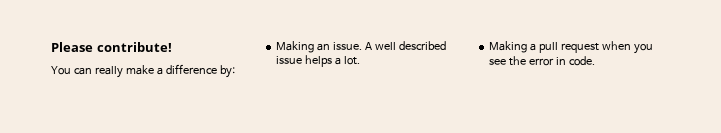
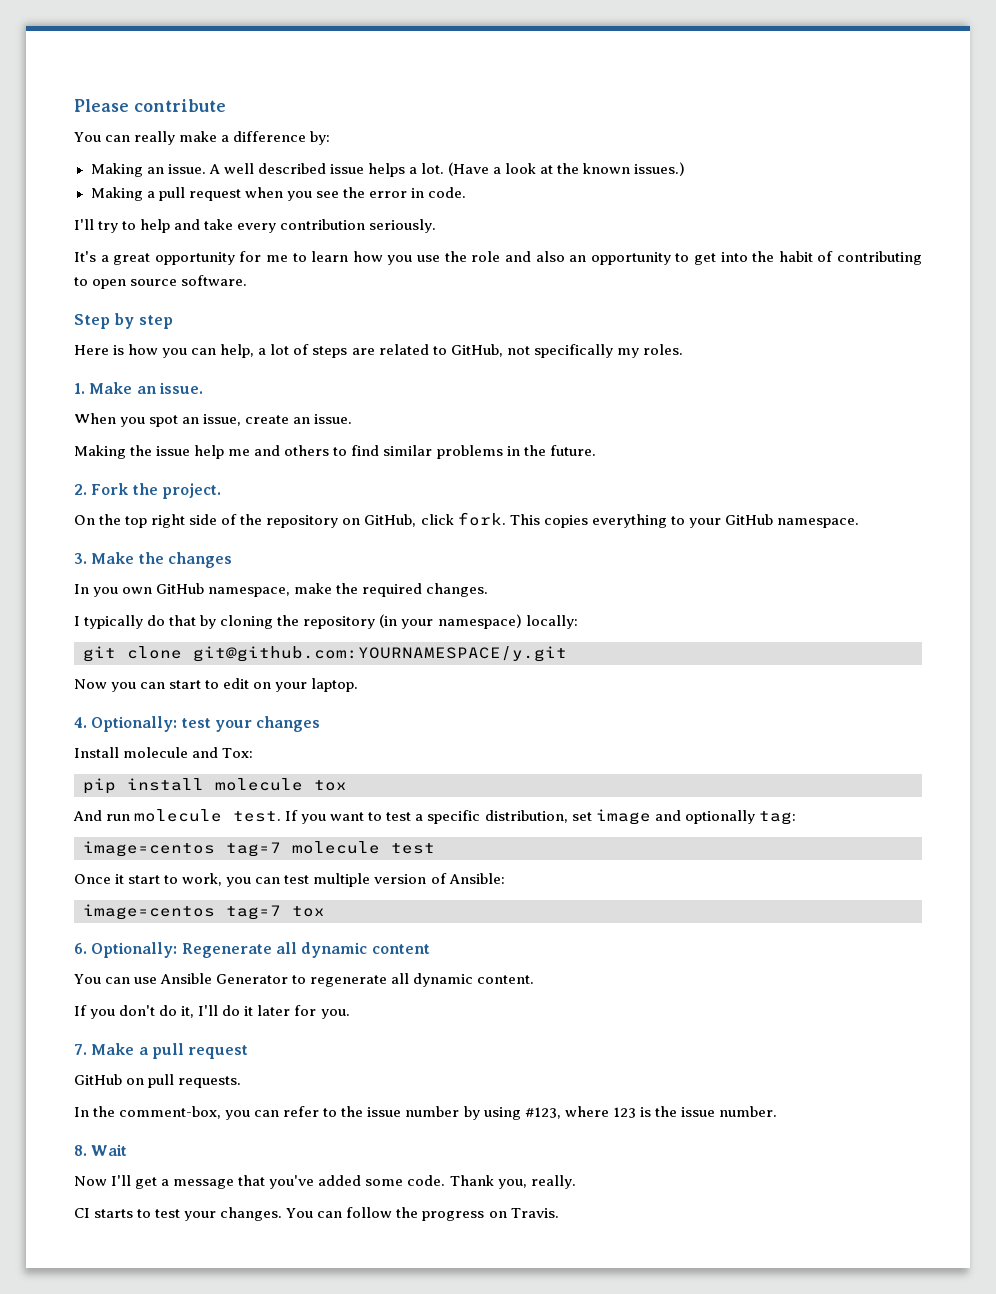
[96,42,172,52] contribute! -> [133,99,226,112] contribute
(361, 60) none -> [448,162,686,176] (Have a look at the known issues.)
(595, 61) none -> [74,219,437,233] [74,251,922,265] [74,275,248,289] [74,313,173,329] [74,344,683,358] [74,382,203,394] [74,413,353,427] [74,445,596,459] [74,483,221,499] [74,512,859,528] [74,552,232,568] [74,583,489,597] [74,614,578,629] [83,646,567,662] [74,678,359,692] [74,716,321,732] [74,747,254,758] [83,778,347,794] [73,809,796,825] [83,841,435,857] [74,873,505,887] [83,904,325,920] [74,942,430,958] [74,973,535,987] [74,1005,350,1019] [74,1043,249,1059] [74,1074,242,1088] [74,1106,777,1120] [74,1144,128,1156] [74,1175,576,1189] [74,1207,559,1221] // I'll try to help and take every contribution seriously. // It's a great opportunity for me to learn how you use the role and also an opportunity to get into the habit of contributing to open source software. // Step by step // Here is how you can help, a lot of steps are related to GitHub, not specifically my roles. // 1. Make an issue. // When you spot an issue, create an issue. // Making the issue help me and others to find similar problems in the future. // 2. Fork the project. // On the top right side of the repository on GitHub, click fork. This copies everything to your GitHub namespace. // 3. Make the changes // In you own GitHub namespace, make the required changes. // I typically do that by cloning the repository (in your namespace) locally: // git clone git@github.com:YOURNAMESPACE/y.git // Now you can start to edit on your laptop. // 4. Optionally: test your changes // Install molecule and Tox: // pip install molecule tox // And run molecule test. If you want to test a specific distribution, set image and optionally tag: // image=centos tag=7 molecule test // Once it start to work, you can test multiple version of Ansible: // image=centos tag=7 tox // 6. Optionally: Regenerate all dynamic content // You can use Ansible Generator to regenerate all dynamic content. // If you don't do it, I'll do it later for you. // 7. Make a pull request // GitHub on pull requests. // In the comment-box, you can refer to the issue number by using #123, where 123 is the issue number. // 8. Wait // Now I'll get a message that you've added some code. Thank you, really. // CI starts to test your changes. You can follow the progress on Travis.

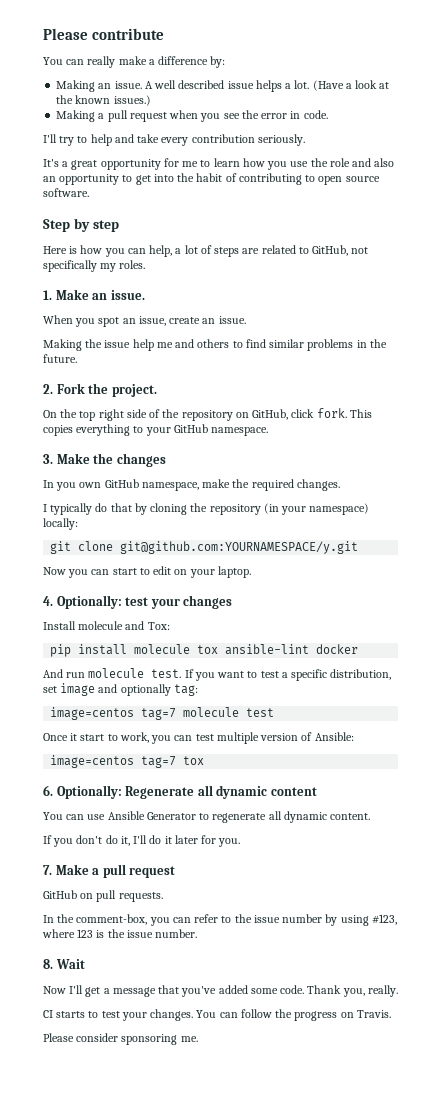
(347, 785) none -> [225,644,359,655] ansible-lint docker
(559, 1213) none -> [43,1033,198,1045] // Please consider sponsoring me.

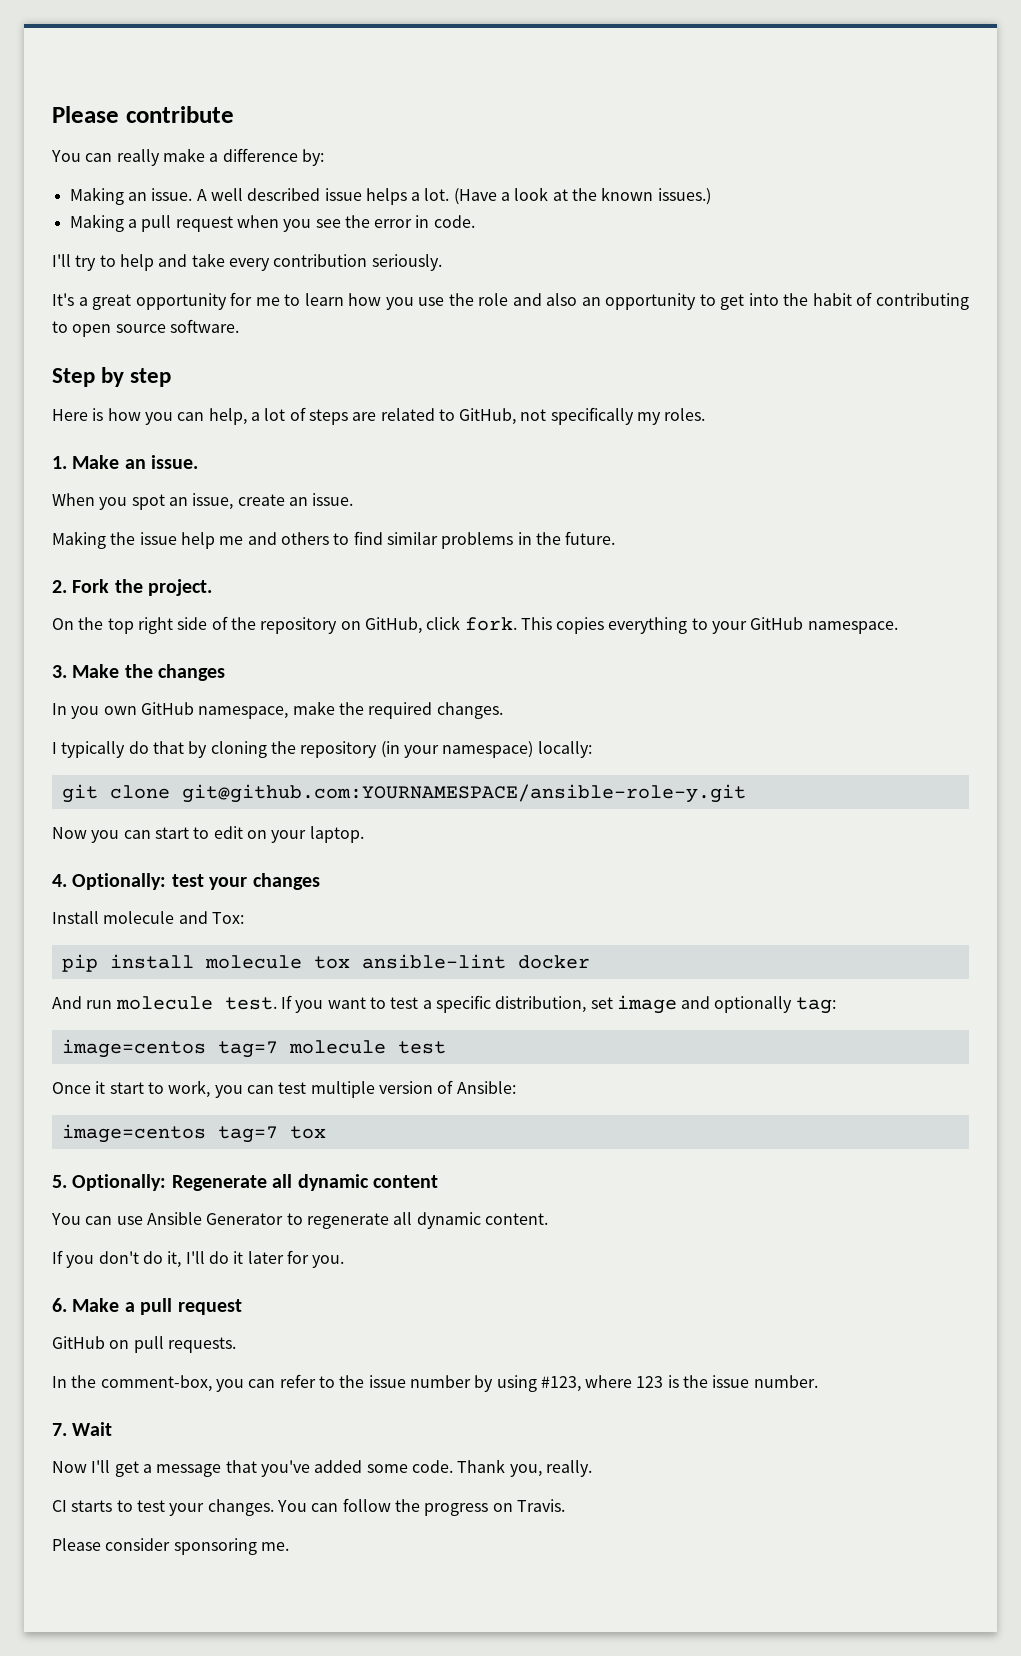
[120,541,359,554] git@github.com:YOURNAMESPACE/y.git -> [181,784,746,803] git@github.com:YOURNAMESPACE/ansible-role-y.git
[43,785,53,796] 6. -> [52,1175,67,1188] 5.
[43,865,52,875] 7. -> [52,1298,67,1312] 6.
[43,959,53,969] 8. -> [52,1423,67,1436] 7.

